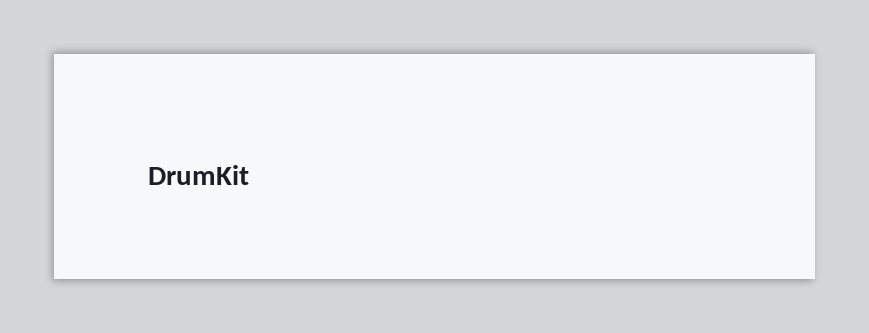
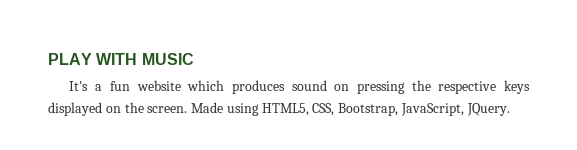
[148,165,249,185] DrumKit -> [48,53,194,65] [69,80,530,94] [48,102,510,116] PLAY WITH MUSIC // It's a fun website which produces sound on pressing the respective keys displayed on the screen. Made using HTML5, CSS, Bootstrap, JavaScript, JQuery.

